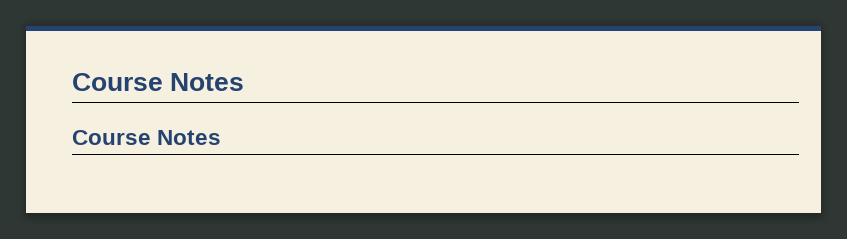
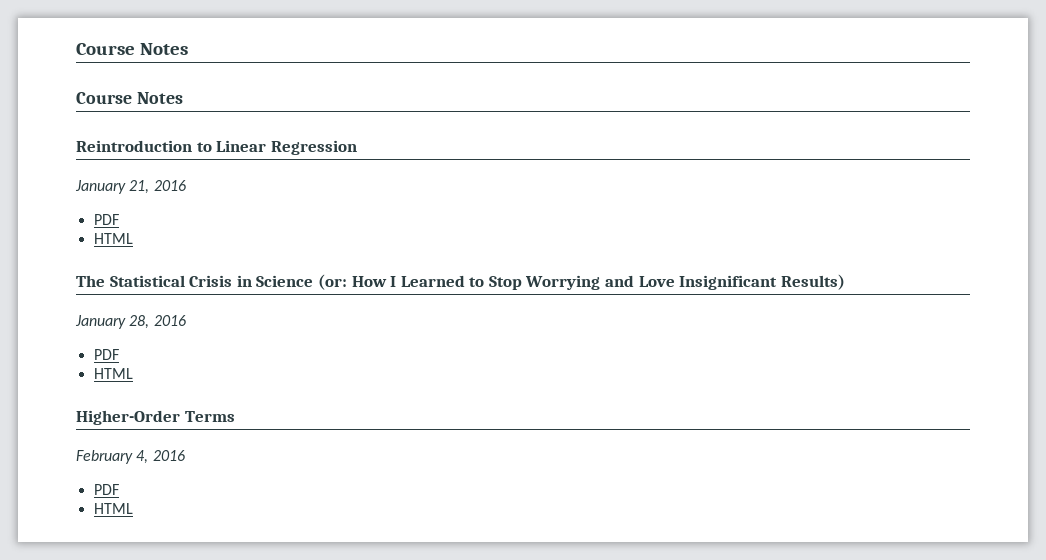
(222, 137) none -> [76,140,357,155] [75,180,186,194] [93,214,119,225] [93,233,133,244] [76,274,845,290] [75,315,186,329] [93,349,119,360] [93,368,133,379] [76,410,235,425] [76,450,185,464] [93,484,119,495] [93,503,133,514] // Reintroduction to Linear Regression // January 21, 2016 // PDF // HTML // The Statistical Crisis in Science (or: How I Learned to Stop Worrying and Love Insignificant Results) // January 28, 2016 // PDF // HTML // Higher-Order Terms // February 4, 2016 // PDF // HTML

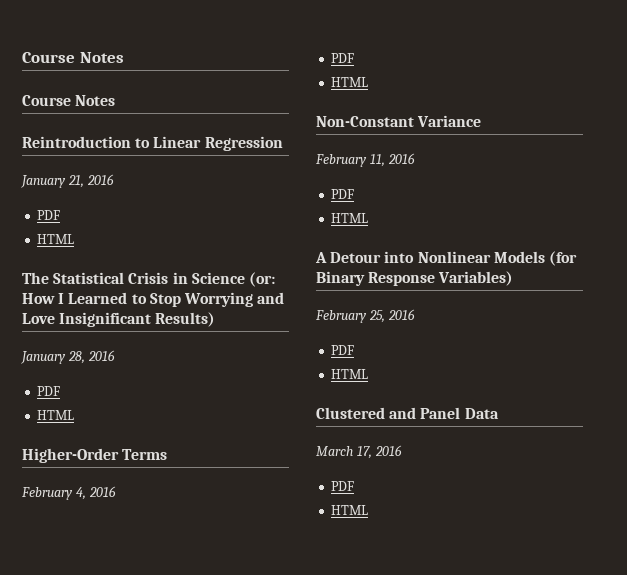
(133, 508) none -> [316,115,482,127] [315,153,415,167] [331,189,355,199] [331,213,369,223] [315,251,577,266] [316,271,514,286] [315,309,415,323] [331,345,355,355] [331,369,369,379] [316,407,499,419] [316,445,402,459] [331,481,355,491] [331,505,369,515] // Non-Constant Variance // February 11, 2016 // PDF // HTML // A Detour into Nonlinear Models (for Binary Response Variables) // February 25, 2016 // PDF // HTML // Clustered and Panel Data // March 17, 2016 // PDF // HTML

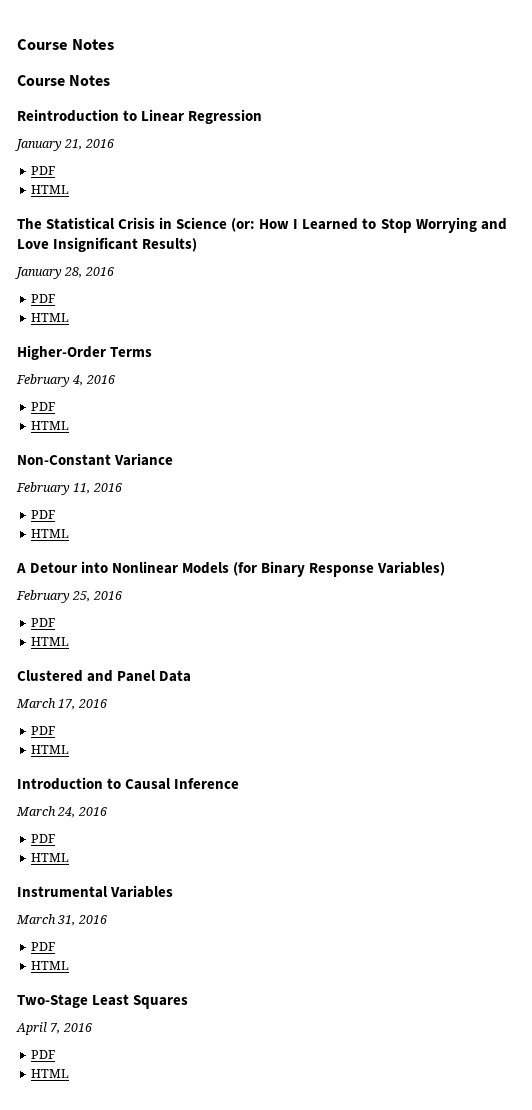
(369, 510) none -> [17,777,240,790] [16,806,107,818] [30,834,55,843] [30,853,69,862] [17,885,174,898] [16,914,107,926] [30,942,55,951] [30,961,69,970] [17,994,189,1009] [16,1022,92,1035] [30,1050,55,1059] [30,1069,69,1078] // Introduction to Causal Inference // March 24, 2016 // PDF // HTML // Instrumental Variables // March 31, 2016 // PDF // HTML // Two-Stage Least Squares // April 7, 2016 // PDF // HTML

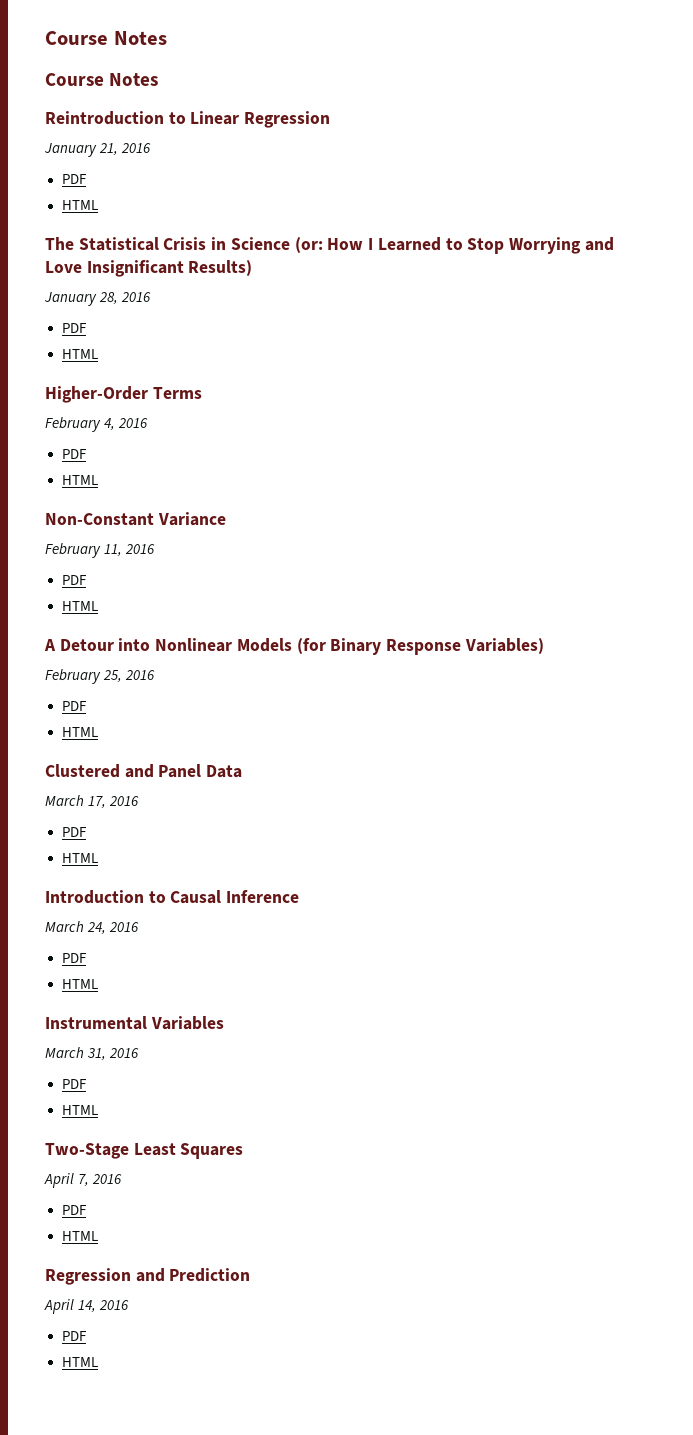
(69, 1073) none -> [45,1268,251,1285] [44,1299,130,1314] [61,1331,87,1341] [61,1357,98,1367] // Regression and Prediction // April 14, 2016 // PDF // HTML

